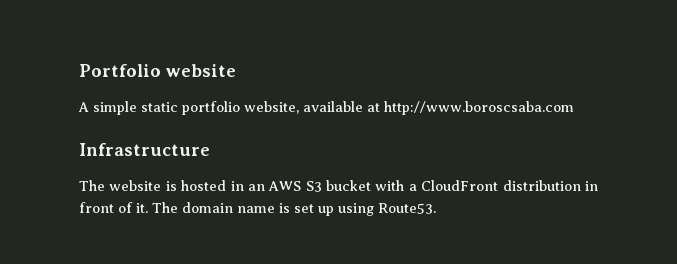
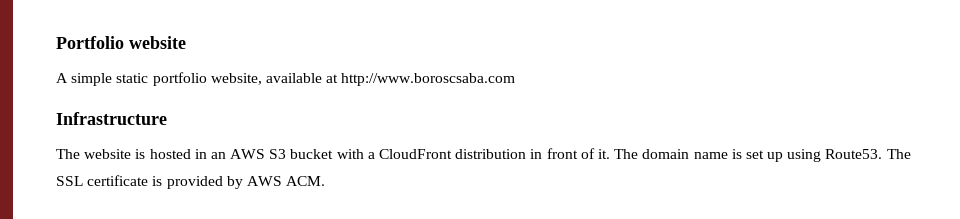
(436, 208) none -> [886,149,911,159] [56,175,326,189] The SSL certificate is provided by AWS ACM.

